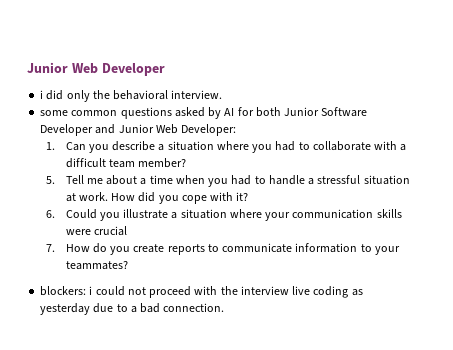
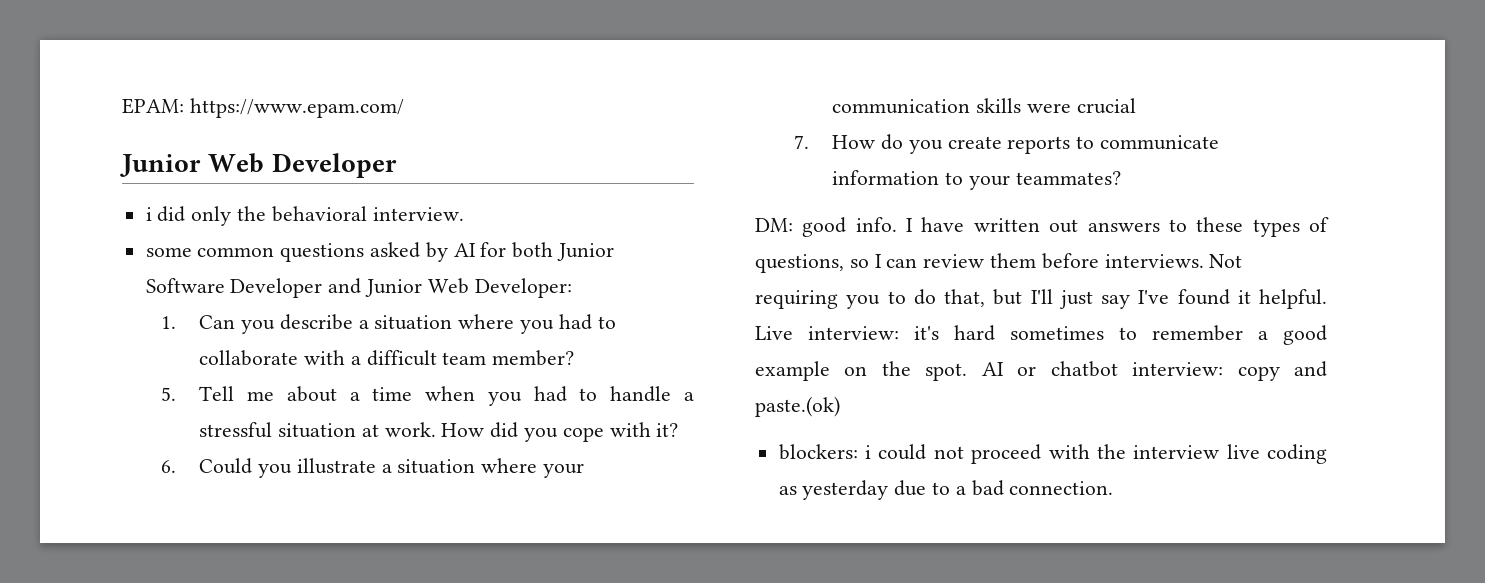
(27, 67) none -> [122,98,404,118] EPAM: https://www.epam.com/ //
(128, 265) none -> [755,217,1329,237] [755,253,1243,273] [755,289,1327,309] [755,325,1327,345] [755,361,1327,381] [755,396,840,417] // DM: good info. I have written out answers to these types of questions, so I can review them before interviews. Not requiring you to do that, but I'll just say I've found it helpful. Live interview: it's hard sometimes to remember a good example on the spot. AI or chatbot interview: copy and paste.(ok)

